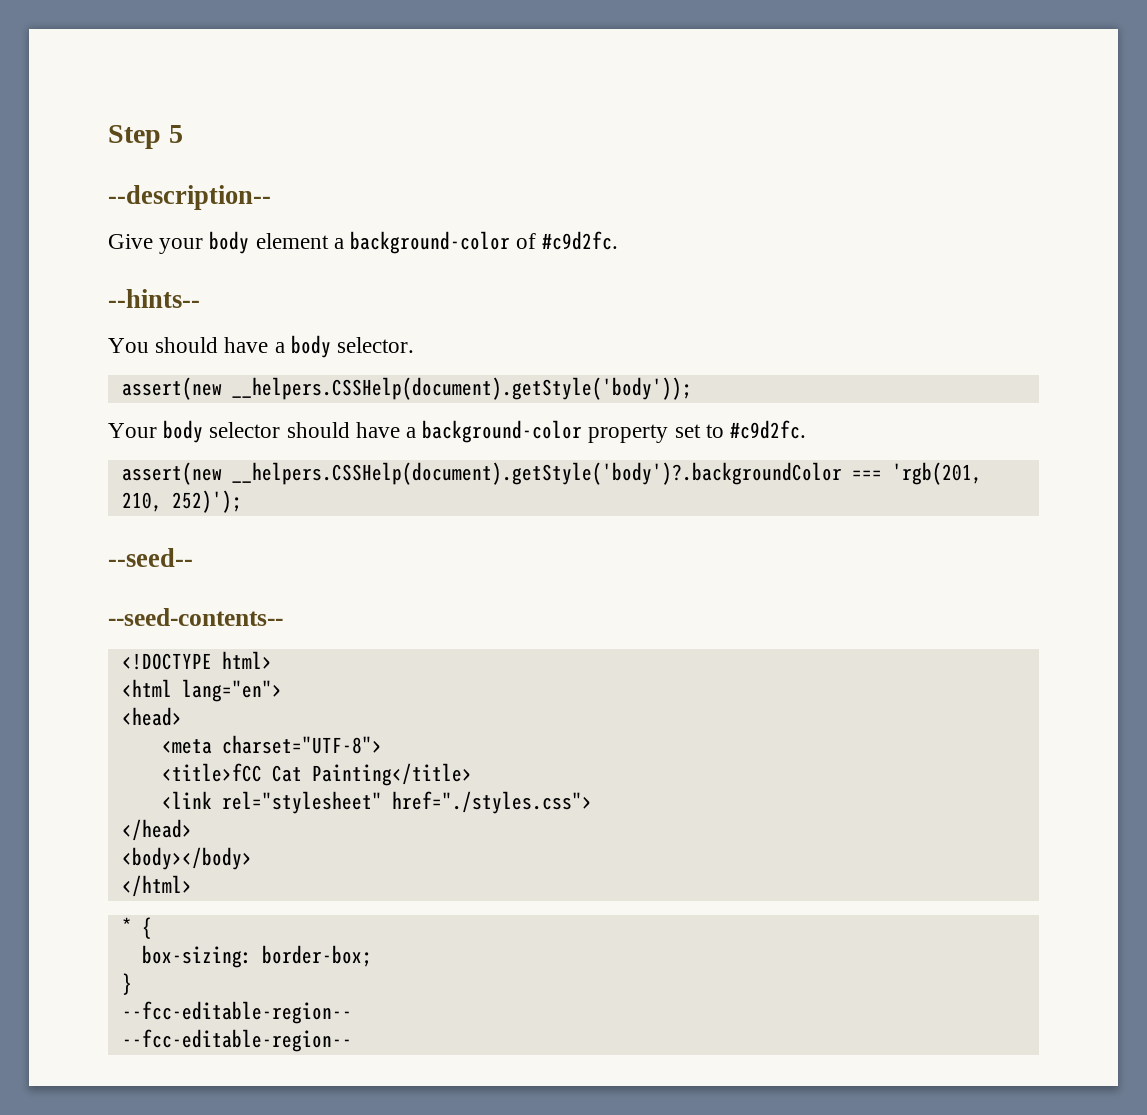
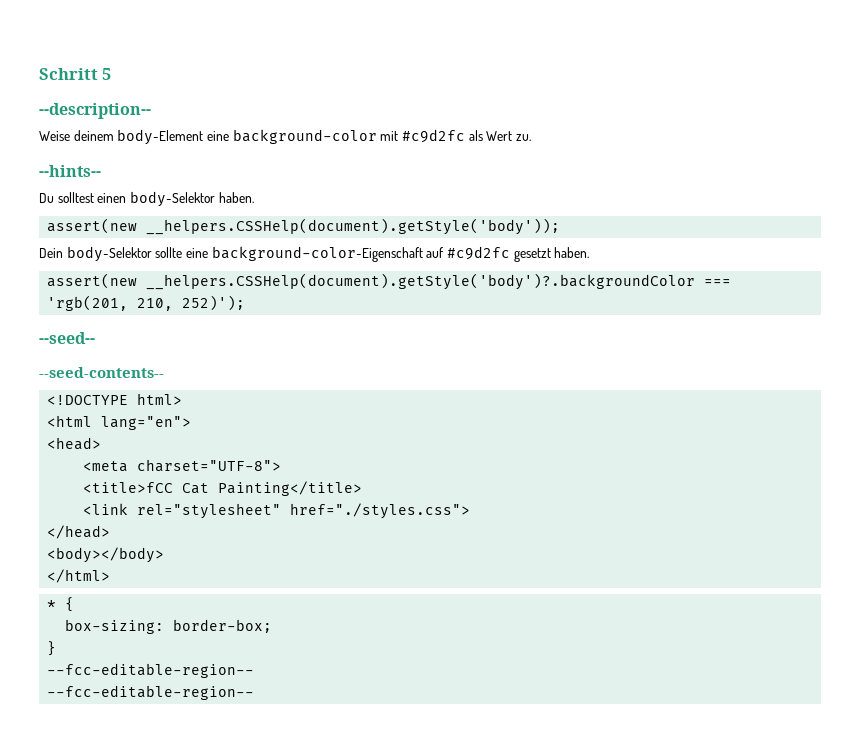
[108,125,161,149] Step -> [39,68,98,80] Schritt
[108,231,619,254] [108,289,200,308] [108,335,415,358] [121,377,692,400] [108,420,807,443] Give your body element a background-color of #c9d2fc. // --hints-- // You should have a body selector. // assert(new __helpers.CSSHelp(document).getStyle('body')); // Your body selector should have a background-color property set to #c9d2fc. -> [39,129,531,145] [39,165,101,177] [39,191,254,207] [47,218,561,235] [39,246,590,262] Weise deinem body-Element eine background-color mit #c9d2fc als Wert zu. // --hints-- // Du solltest einen body-Selektor haben. // assert(new __helpers.CSSHelp(document).getStyle('body')); // Dein body-Selektor sollte eine background-color-Eigenschaft auf #c9d2fc gesetzt haben.

